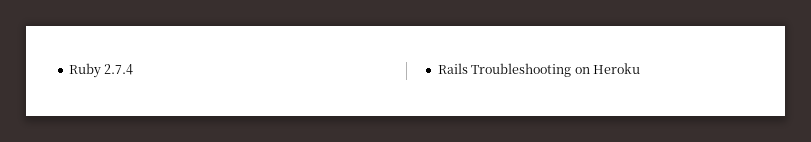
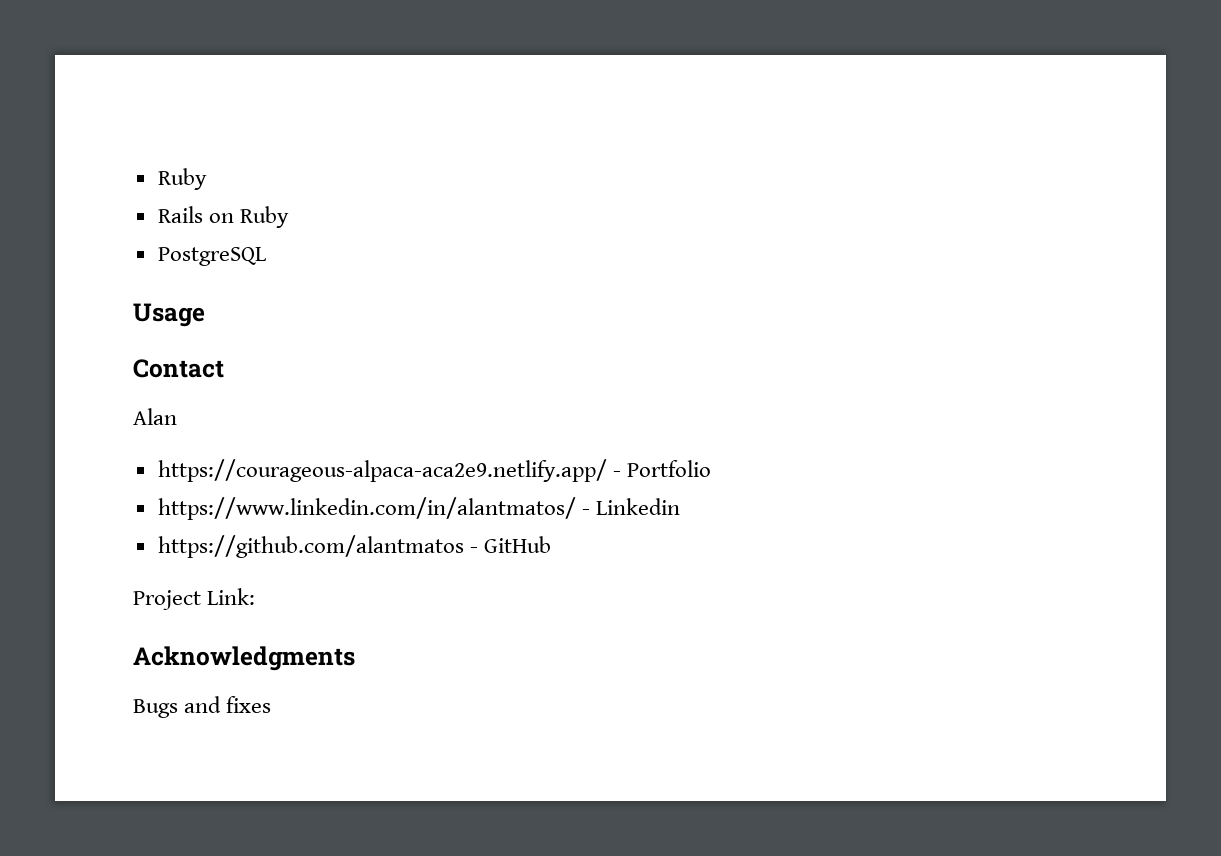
[68,63,134,78] Ruby 2.7.4 -> [157,168,207,190] Ruby
[471,63,640,77] Troubleshooting on Heroku -> [208,206,289,228] [157,247,266,266] [133,303,205,327] [133,359,224,378] [133,408,177,425] [157,459,711,482] [157,497,680,520] [157,535,551,558] [133,588,256,610] [133,646,355,671] [133,696,272,718] on Ruby // PostgreSQL // Usage // Contact // Alan // https://courageous-alpaca-aca2e9.netlify.app/ - Portfolio // https://www.linkedin.com/in/alantmatos/ - Linkedin // https://github.com/alantmatos - GitHub // Project Link: // Acknowledgments // Bugs and fixes

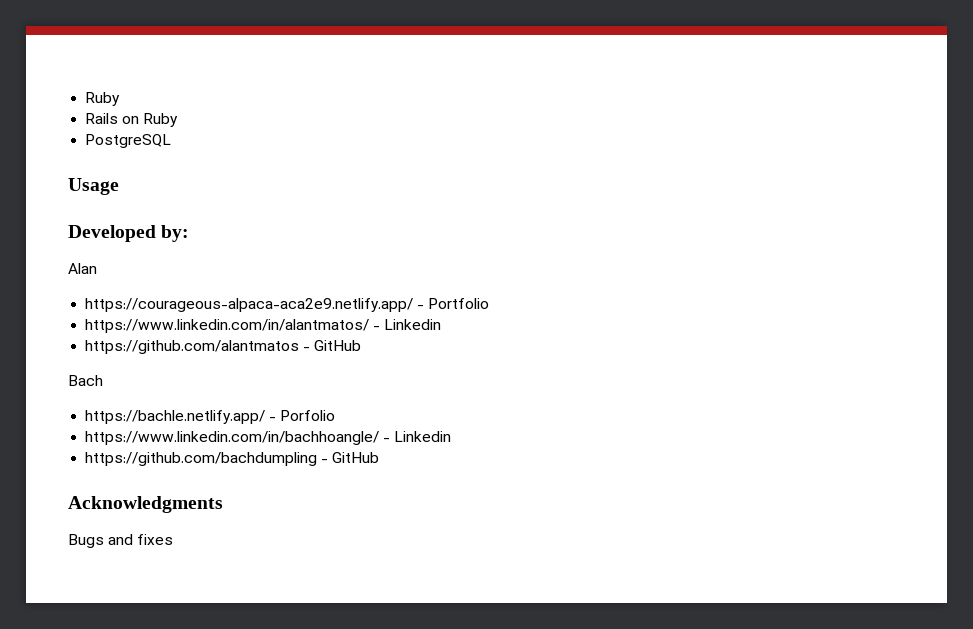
[133,359,224,378] Contact -> [68,225,190,242] Developed by:
[133,588,256,610] Project Link: -> [68,375,103,386] [85,410,336,424] [85,431,452,445] [85,452,380,466] Bach // https://bachle.netlify.app/ - Porfolio // https://www.linkedin.com/in/bachhoangle/ - Linkedin // https://github.com/bachdumpling - GitHub

